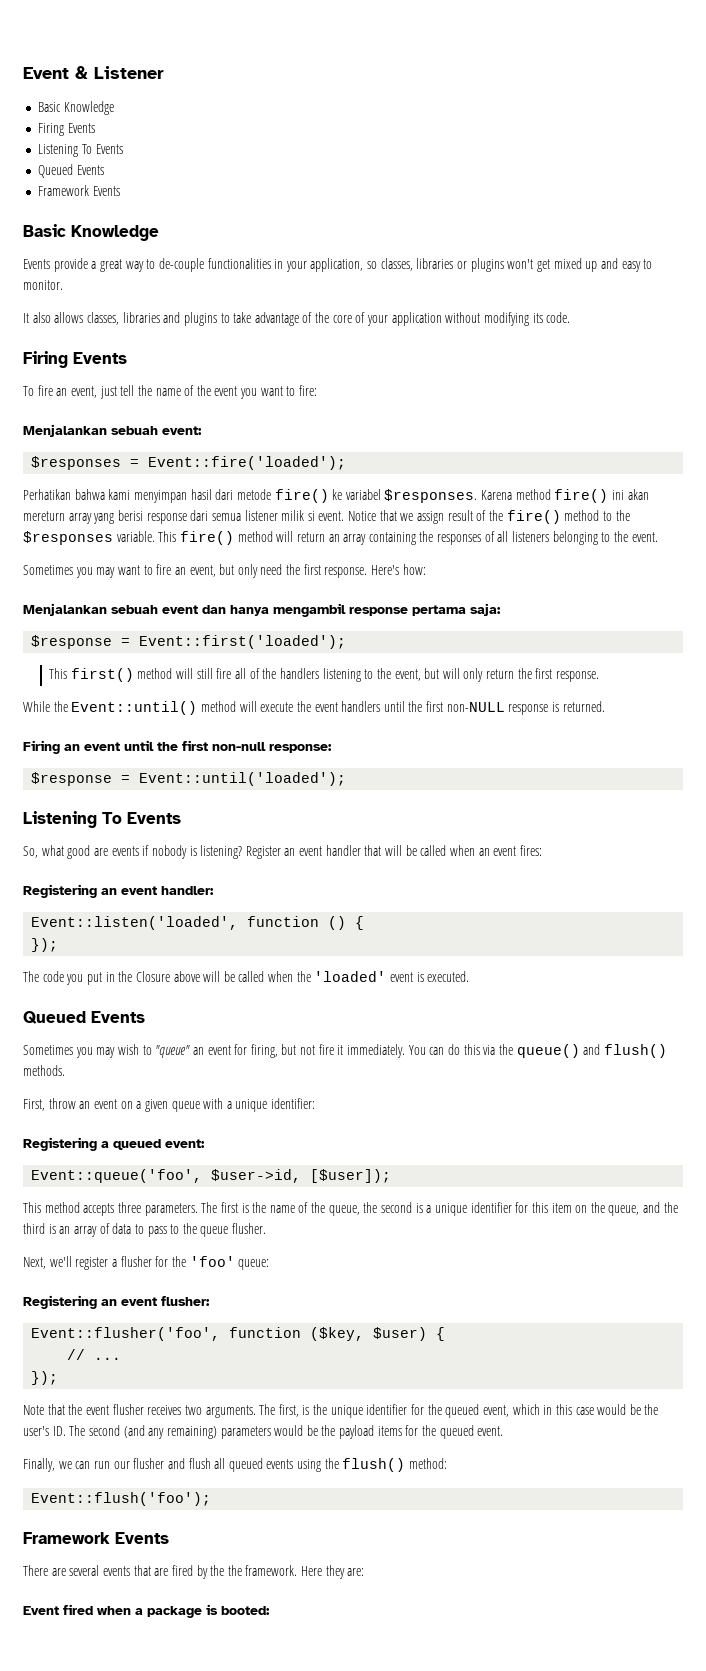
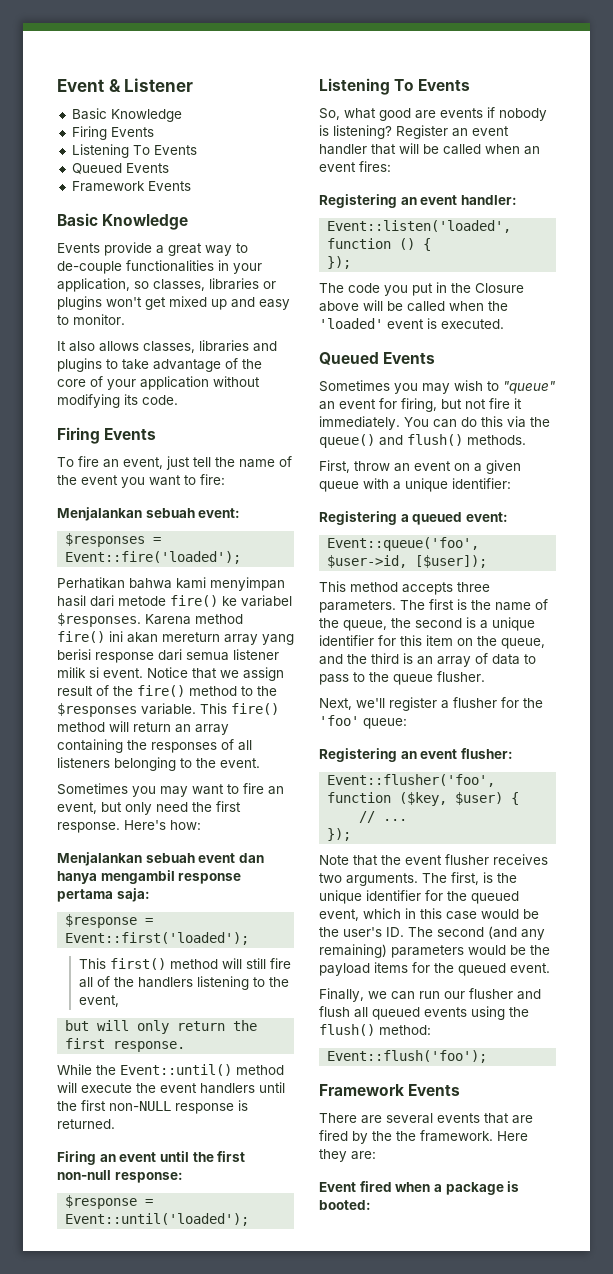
(421, 675) none -> (119, 1001) //

